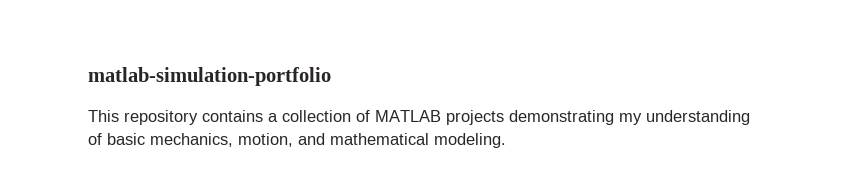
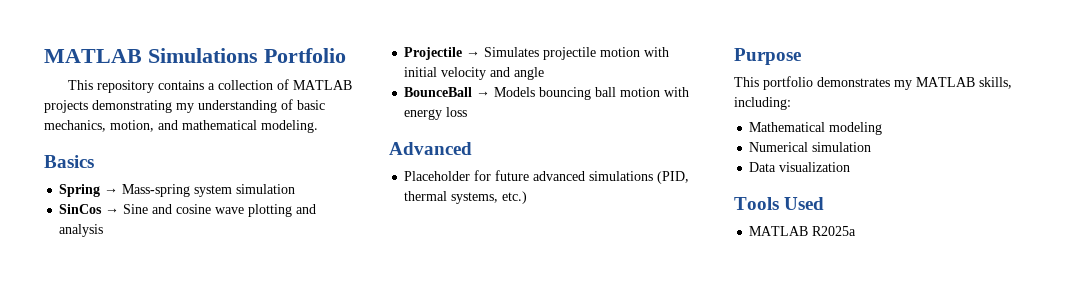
[88,67,331,86] matlab-simulation-portfolio -> [44,48,346,63] MATLAB Simulations Portfolio
(506, 140) none -> [44,155,94,168] [59,184,296,197] [59,204,317,217] [59,224,104,237] [404,47,670,60] [404,67,545,80] [404,87,690,100] [404,107,468,120] [389,142,472,155] [404,170,690,184] [404,191,528,204] [734,48,801,65] [734,76,1012,90] [734,97,791,110] [749,122,883,135] [749,142,872,152] [749,162,851,172] [734,197,825,210] [749,226,857,236] // Basics // Spring → Mass-spring system simulation // SinCos → Sine and cosine wave plotting and analysis // Projectile → Simulates projectile motion with initial velocity and angle // BounceBall → Models bouncing ball motion with energy loss // Advanced // Placeholder for future advanced simulations (PID, thermal systems, etc.) // Purpose // This portfolio demonstrates my MATLAB skills, including: // Mathematical modeling // Numerical simulation // Data visualization // Tools Used // MATLAB R2025a

